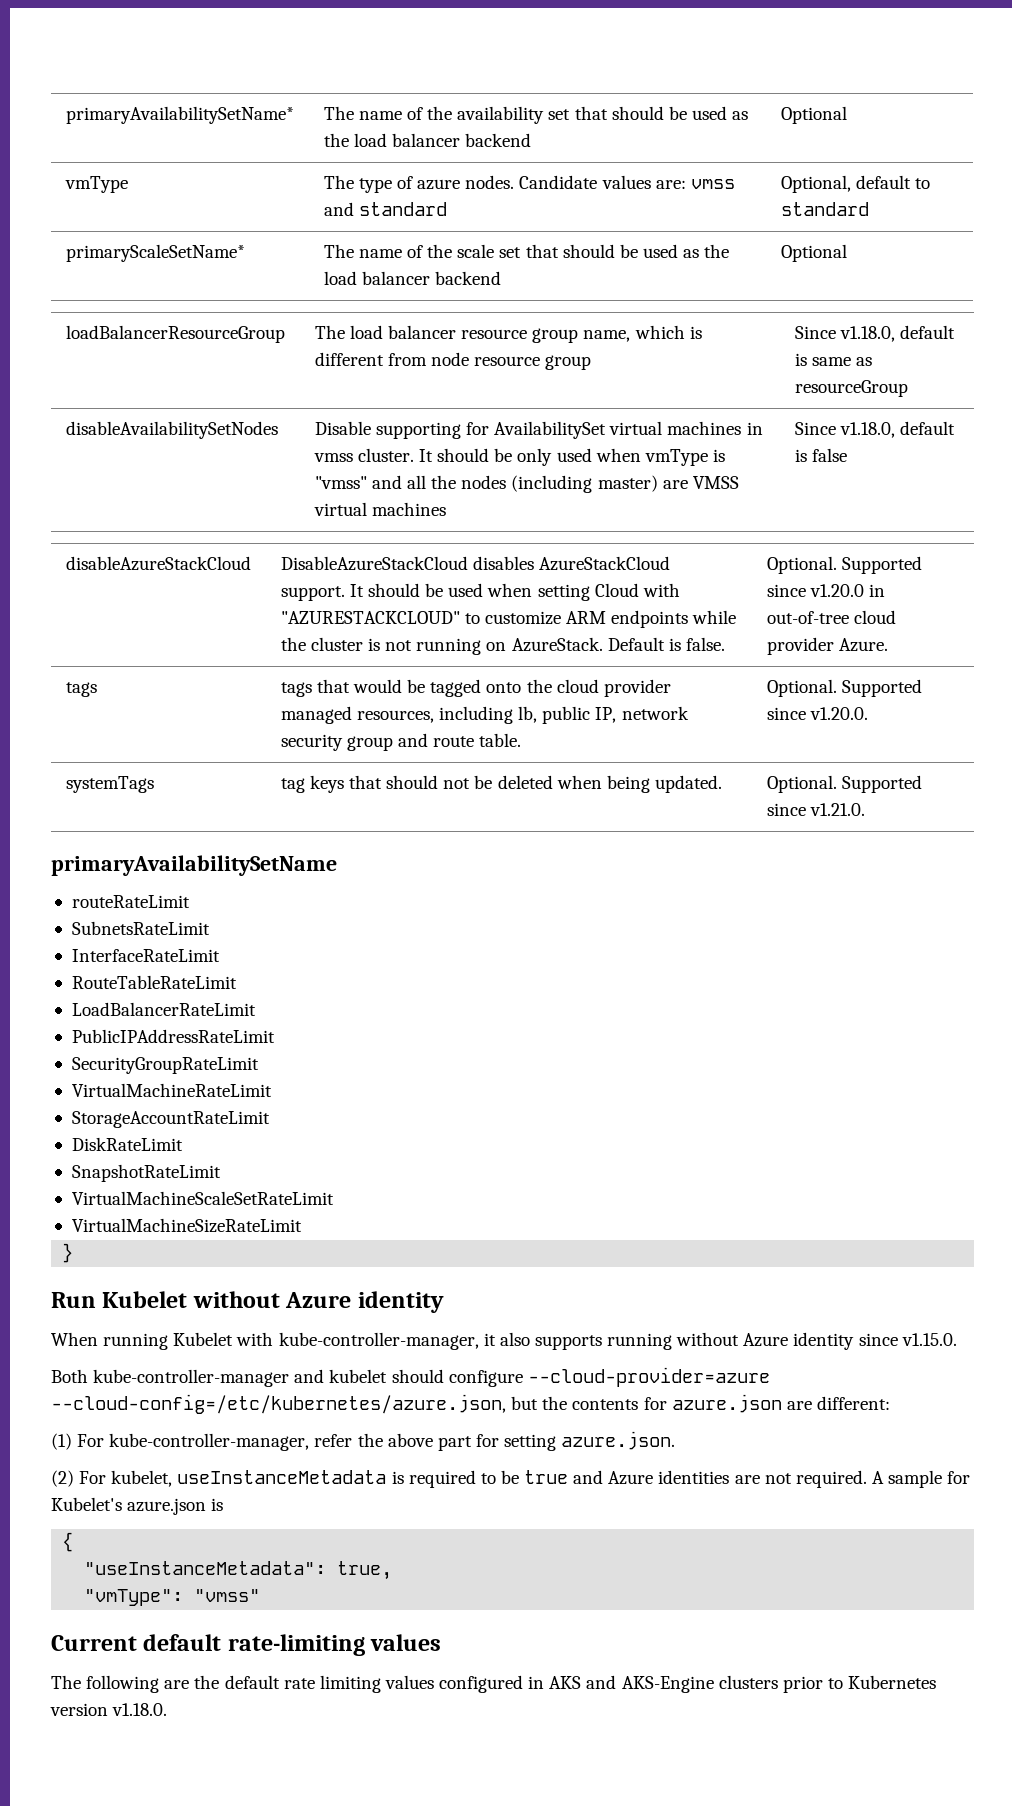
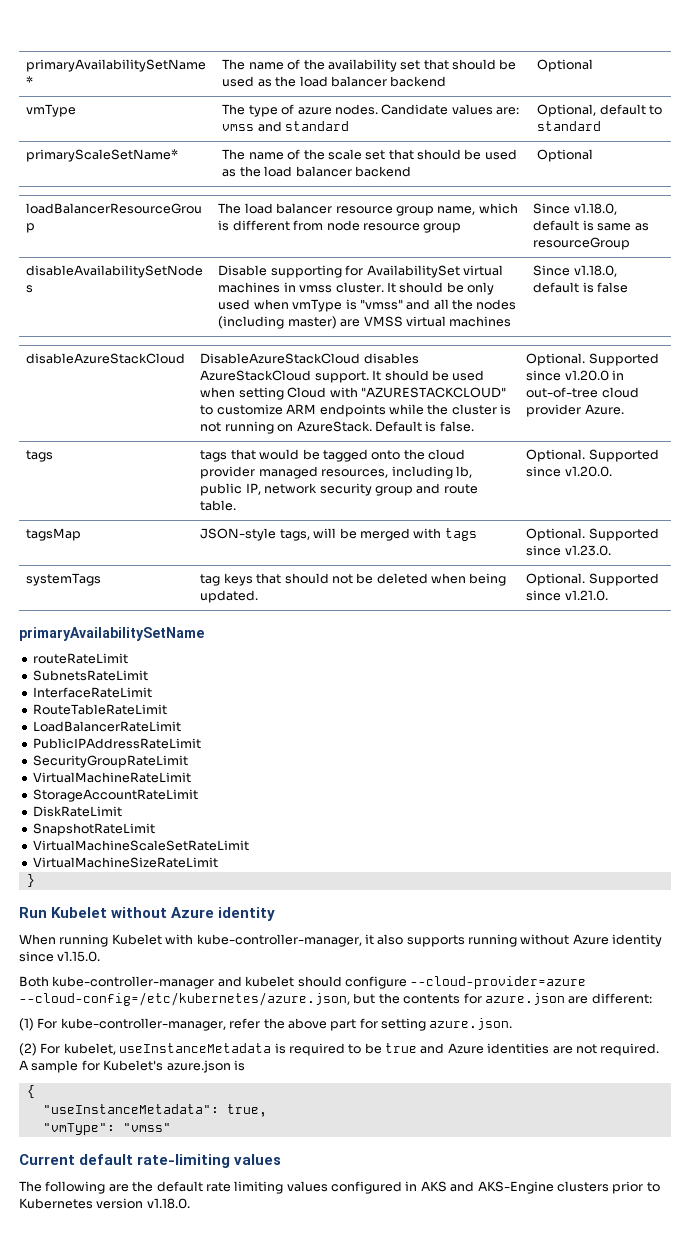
(868, 713) none -> [26,528,82,541] [200,528,477,541] [526,528,659,541] [526,545,611,556] // tagsMap | JSON-style tags, will be merged with tags | Optional. Supported since v1.23.0.

